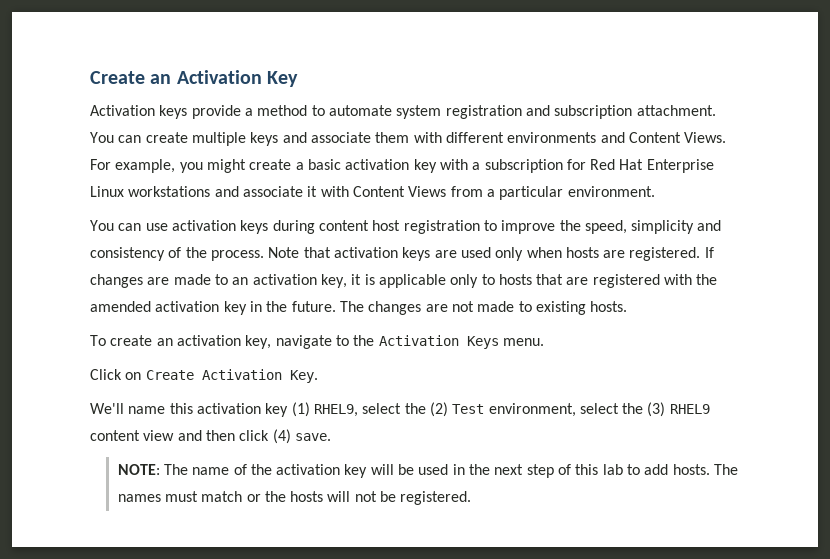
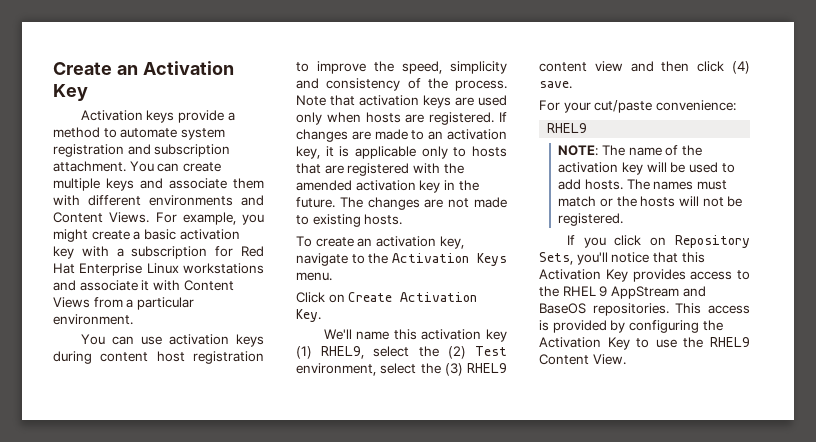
(331, 437) none -> [539,100,736,113] [547,123,588,133] // For your cut/paste convenience: // RHEL9
[452,464,623,478] in the next step of this lab -> (718, 167) none
(472, 498) none -> [566,235,750,248] [539,252,705,265] [539,269,750,282] [539,286,706,299] [539,303,750,316] [539,320,723,333] [539,337,750,350] [539,354,626,365] // If you click on Repository Sets, you'll notice that this Activation Key provides access to the RHEL 9 AppStream and BaseOS repositories. This access is provided by configuring the Activation Key to use the RHEL9 Content View.

